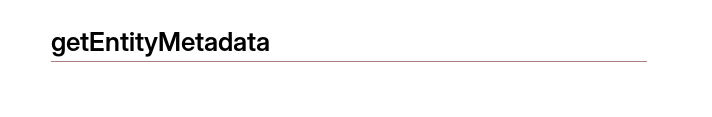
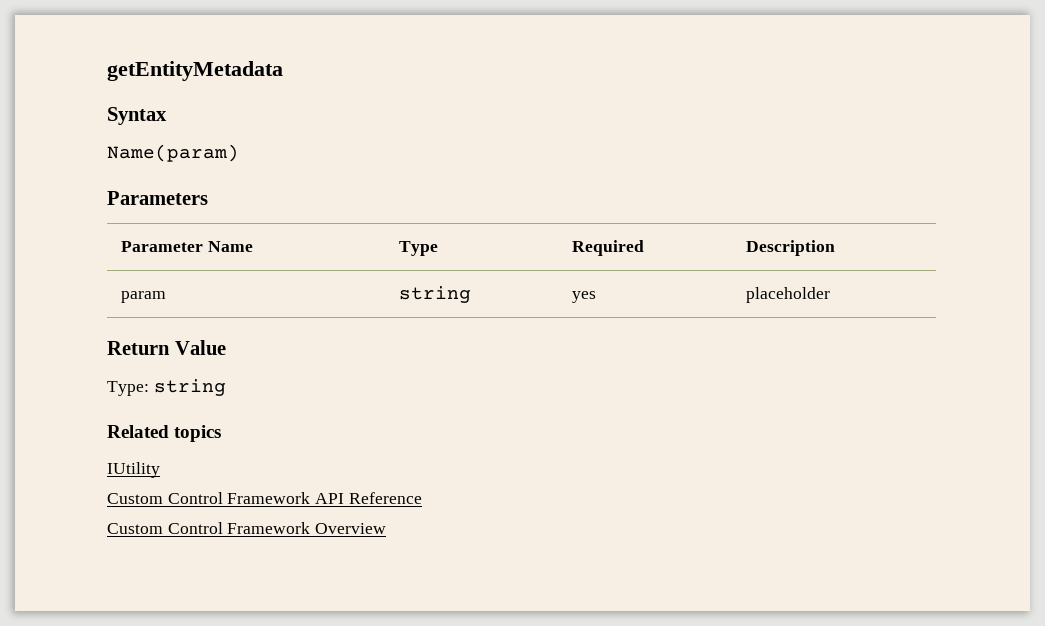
(270, 44) none -> [107,107,167,125] [107,144,239,162] [107,191,208,205] [120,241,253,252] [398,241,438,256] [571,240,644,256] [745,240,835,256] [120,291,166,303] [398,286,471,303] [571,291,596,303] [745,287,830,303] [107,340,226,355] [107,379,226,396] [107,425,222,442] [107,462,160,478] [107,492,422,504] [107,522,387,534] // Syntax // Name(param) // Parameters // Parameter Name | Type | Required | Description // param | string | yes | placeholder // Return Value // Type: string // Related topics // IUtility // Custom Control Framework API Reference // Custom Control Framework Overview

